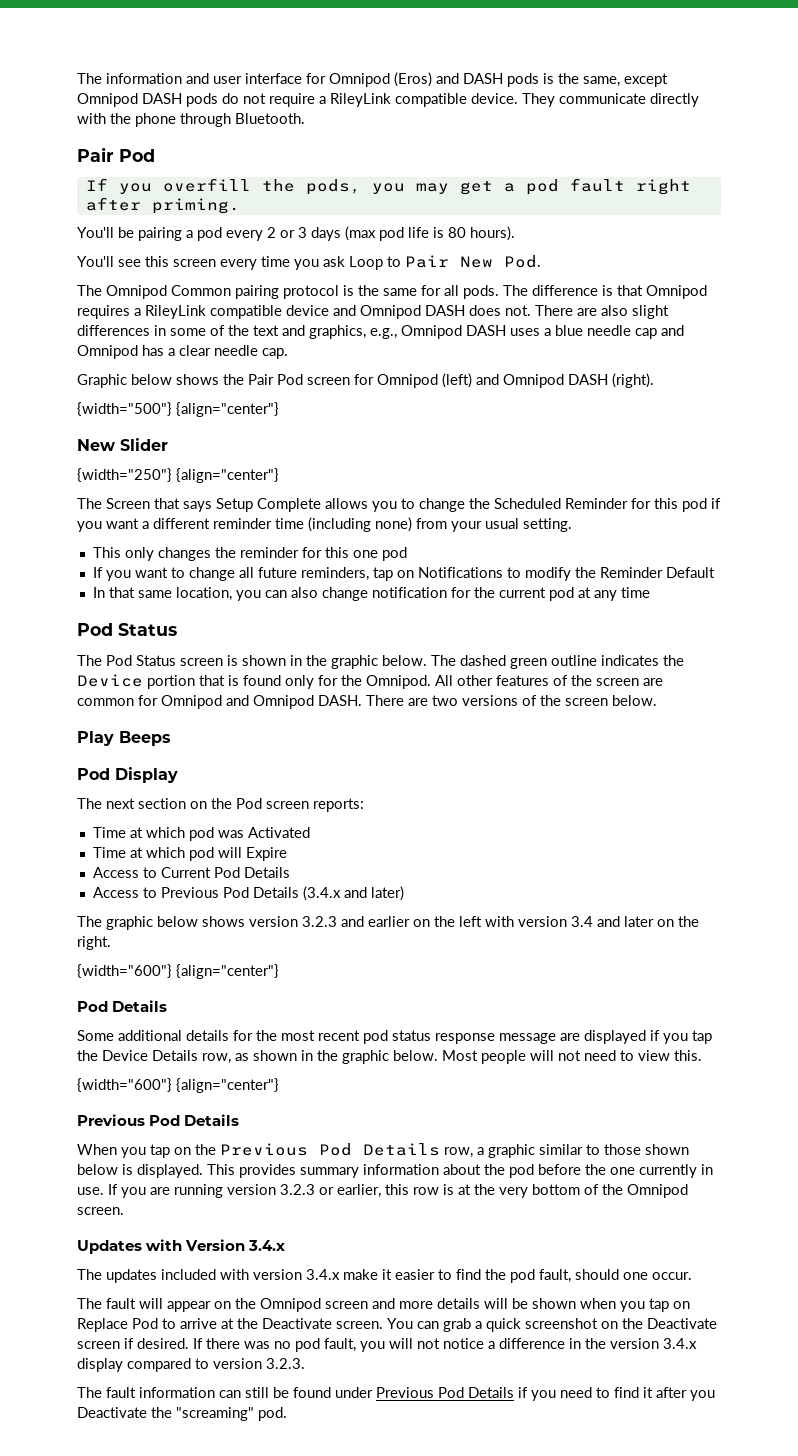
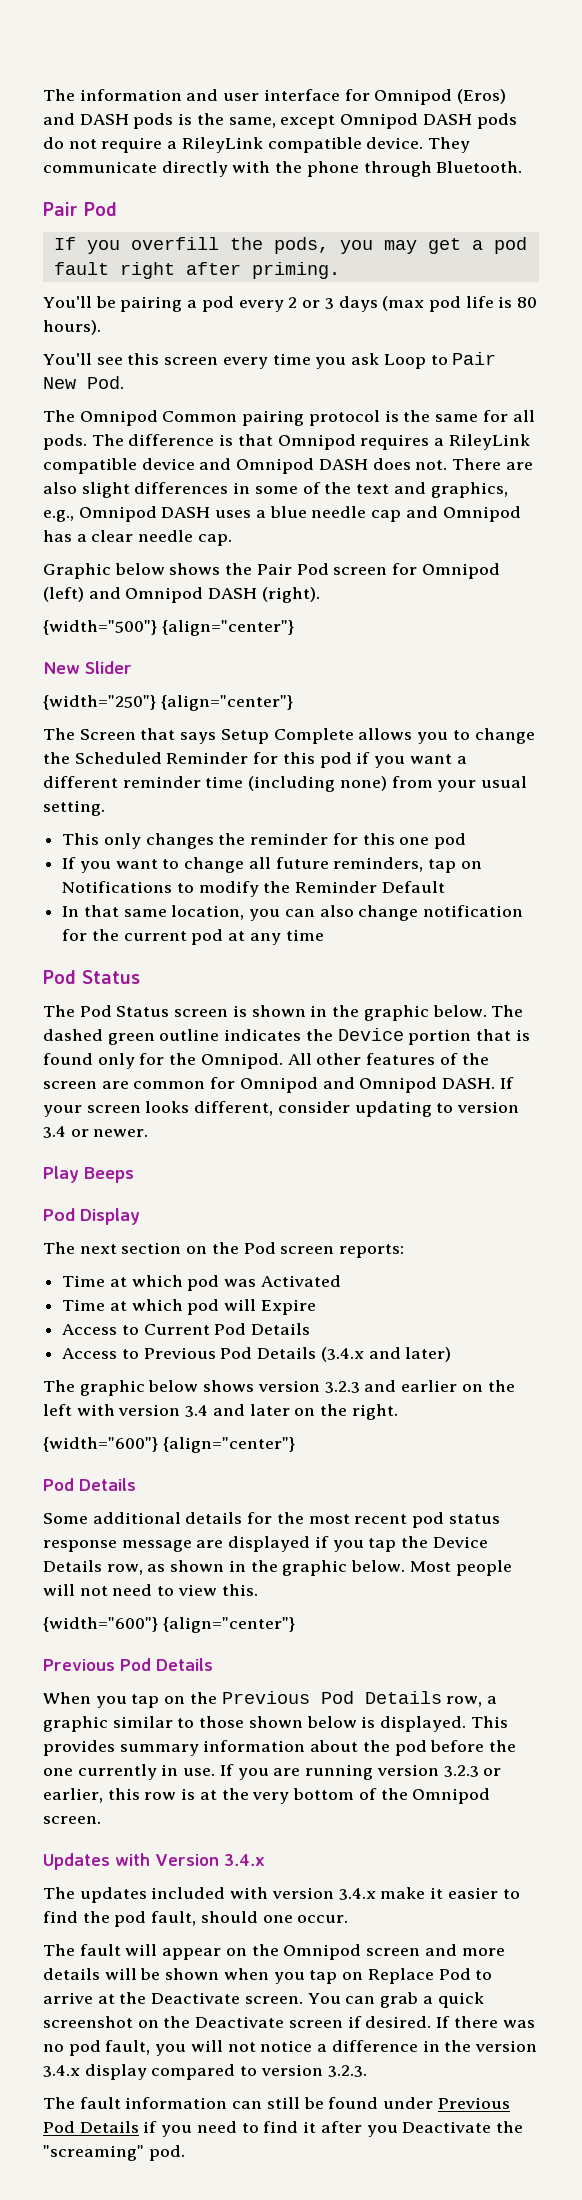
[366,695,657,706] There are two versions of the screen below. -> [499,1077,514,1089] [43,1101,520,1117] [43,1126,149,1138] If your screen looks different, consider updating to version 3.4 or newer.

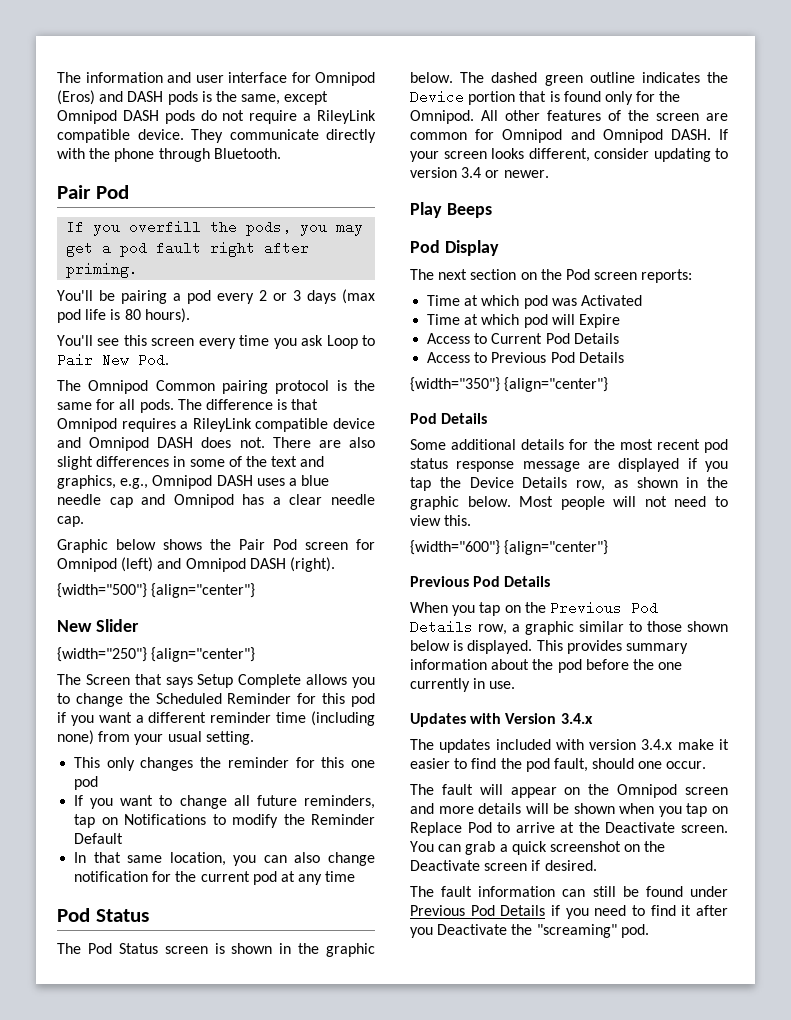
[320,1347,452,1362] [43,1380,515,1396] [43,1404,398,1420] [43,1437,158,1452] (3.4.x and later) // The graphic below shows version 3.2.3 and earlier on the left with version 3.4 and later on the right. // {width="600"} -> [410,377,500,392] // {width="350"}
[219,1764,502,1780] [43,1788,491,1804] [43,1816,101,1824] If you are running version 3.2.3 or earlier, this row is at the very bottom of the Omnipod screen. -> (516, 685) none
[436,2016,535,2028] [43,2040,537,2056] [43,2064,367,2080] If there was no pod fault, you will not notice a difference in the version 3.4.x display compared to version 3.2.3. -> (597, 865) none

